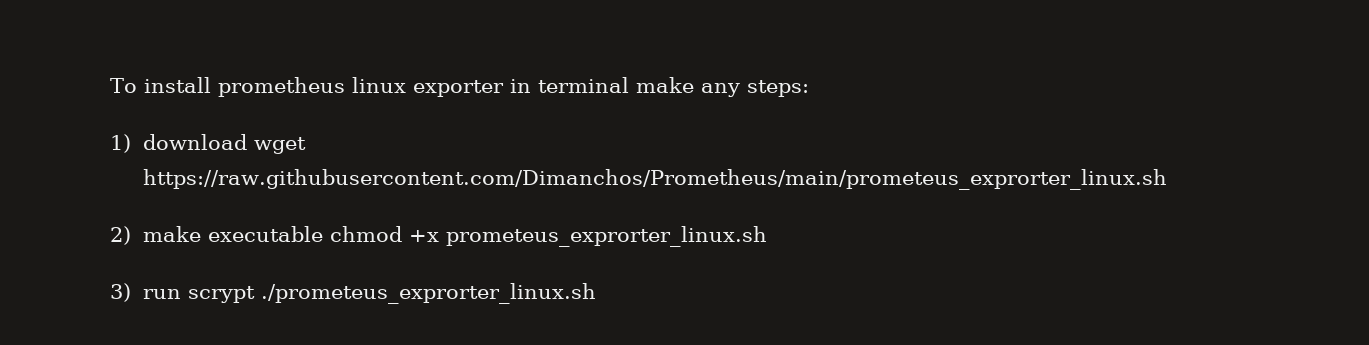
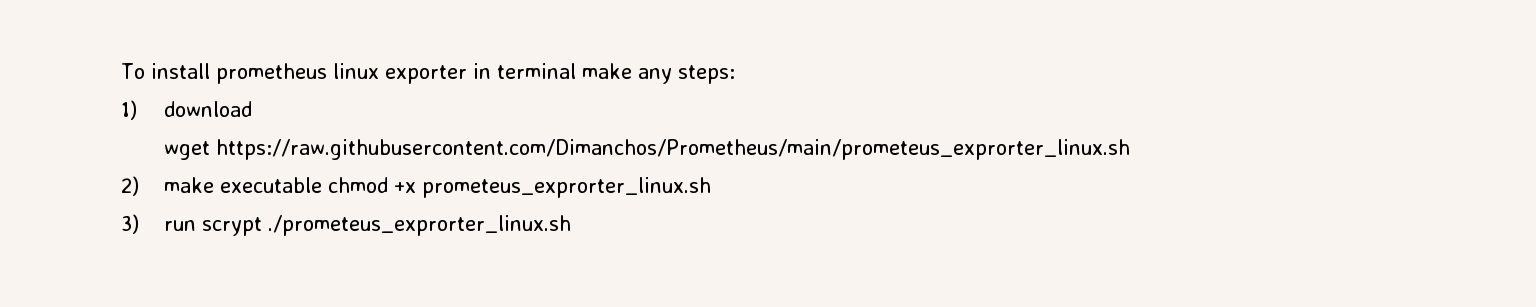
(248, 142) none -> (252, 109) //

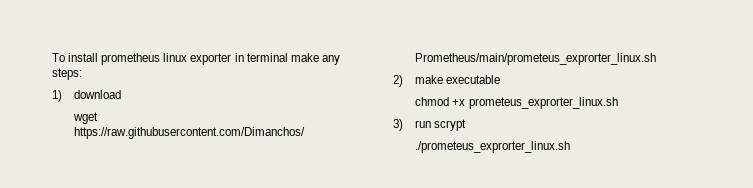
(322, 185) none -> (501, 79) //
(262, 226) none -> (467, 125) //

